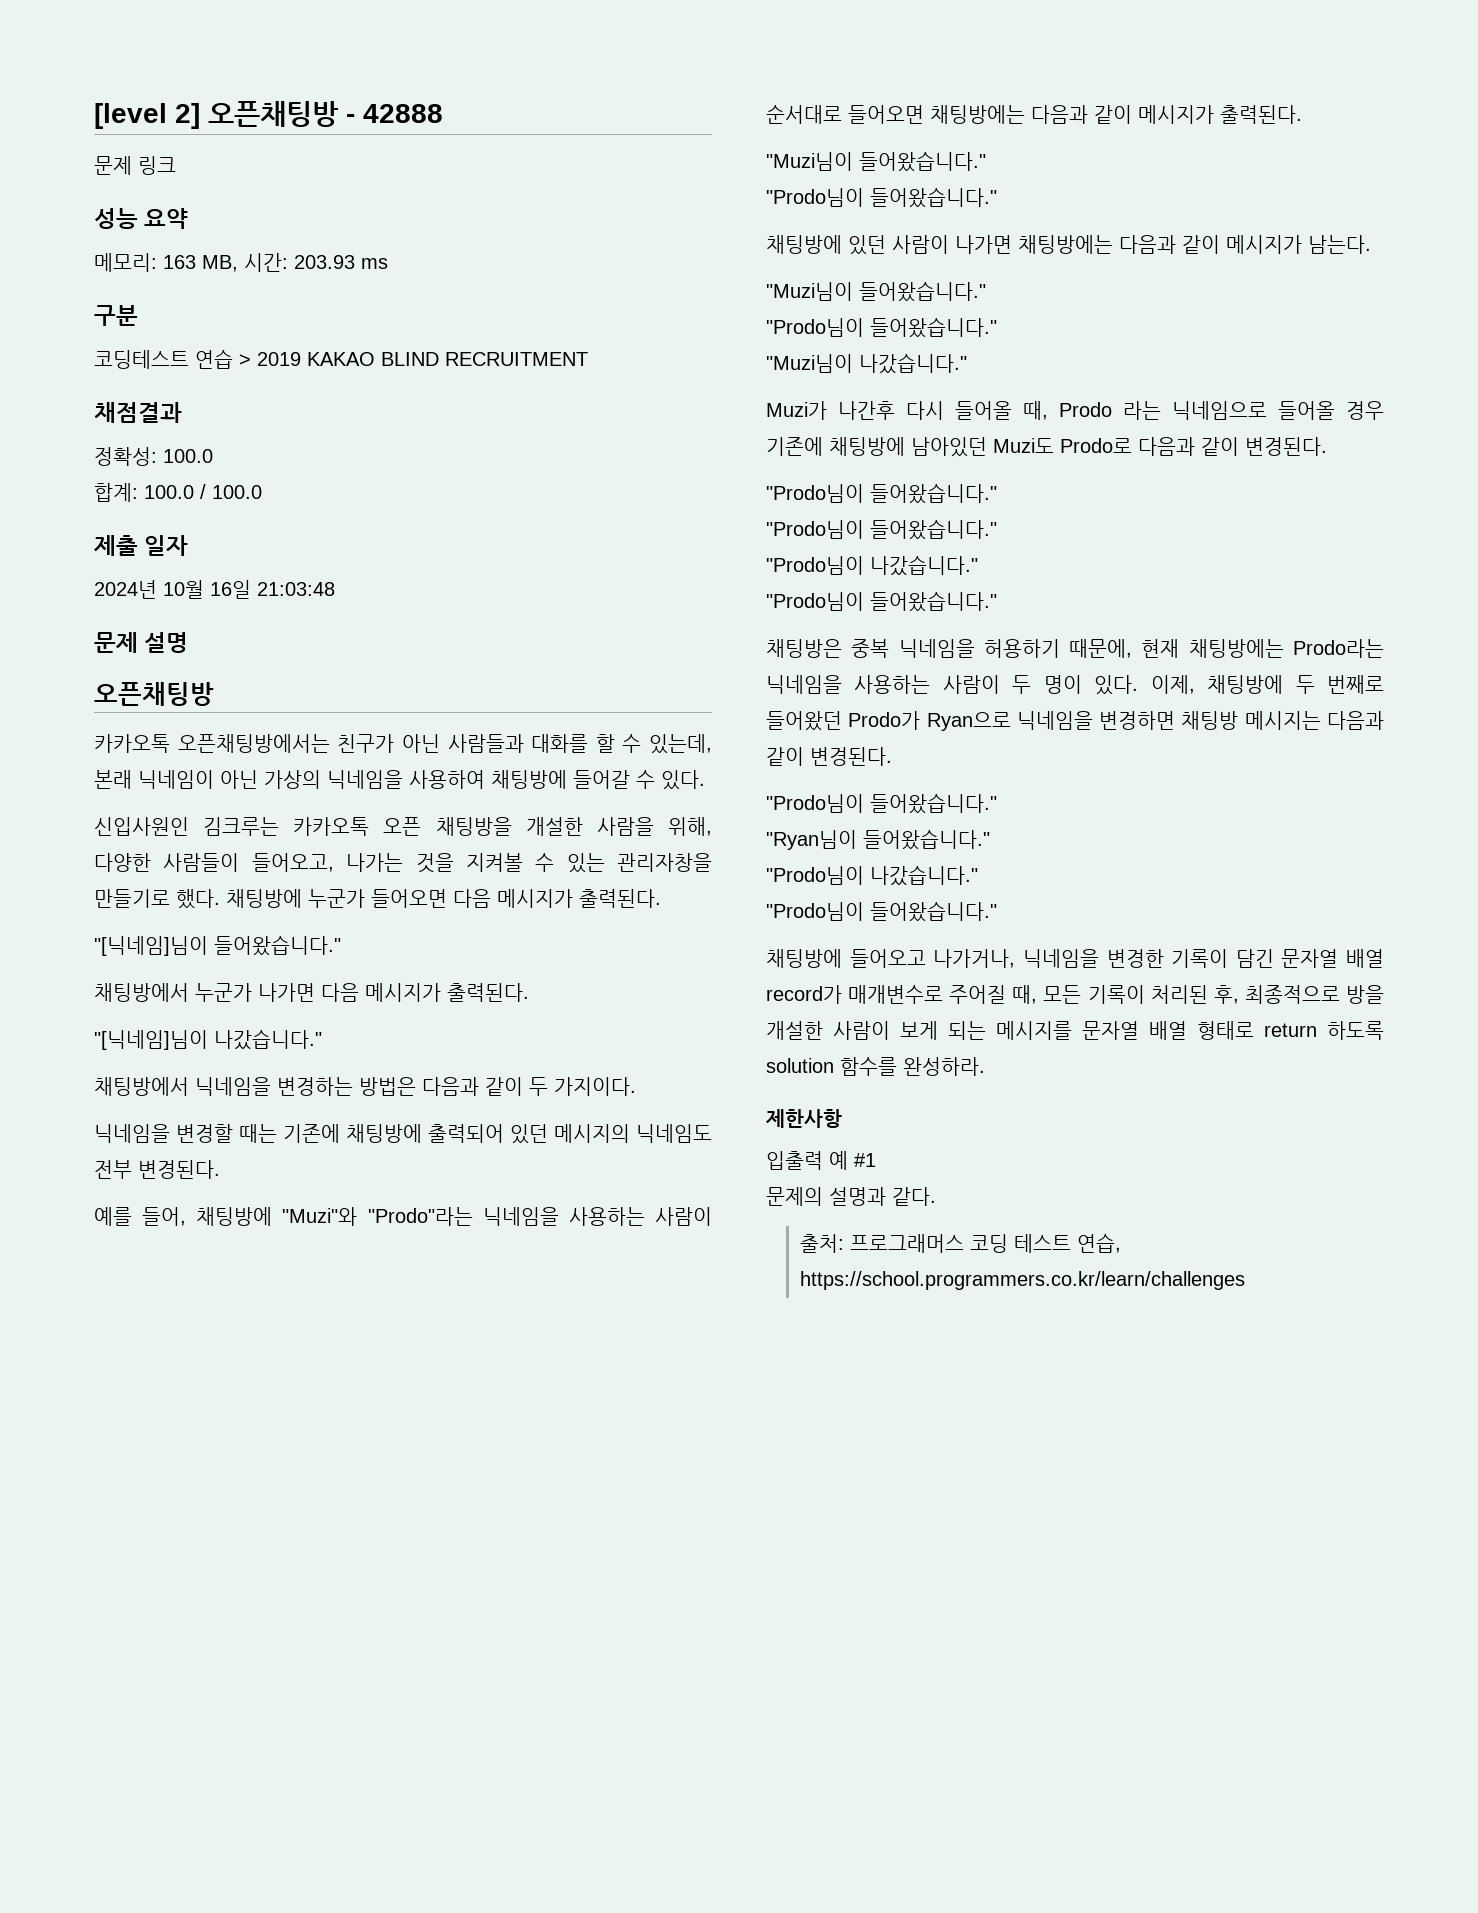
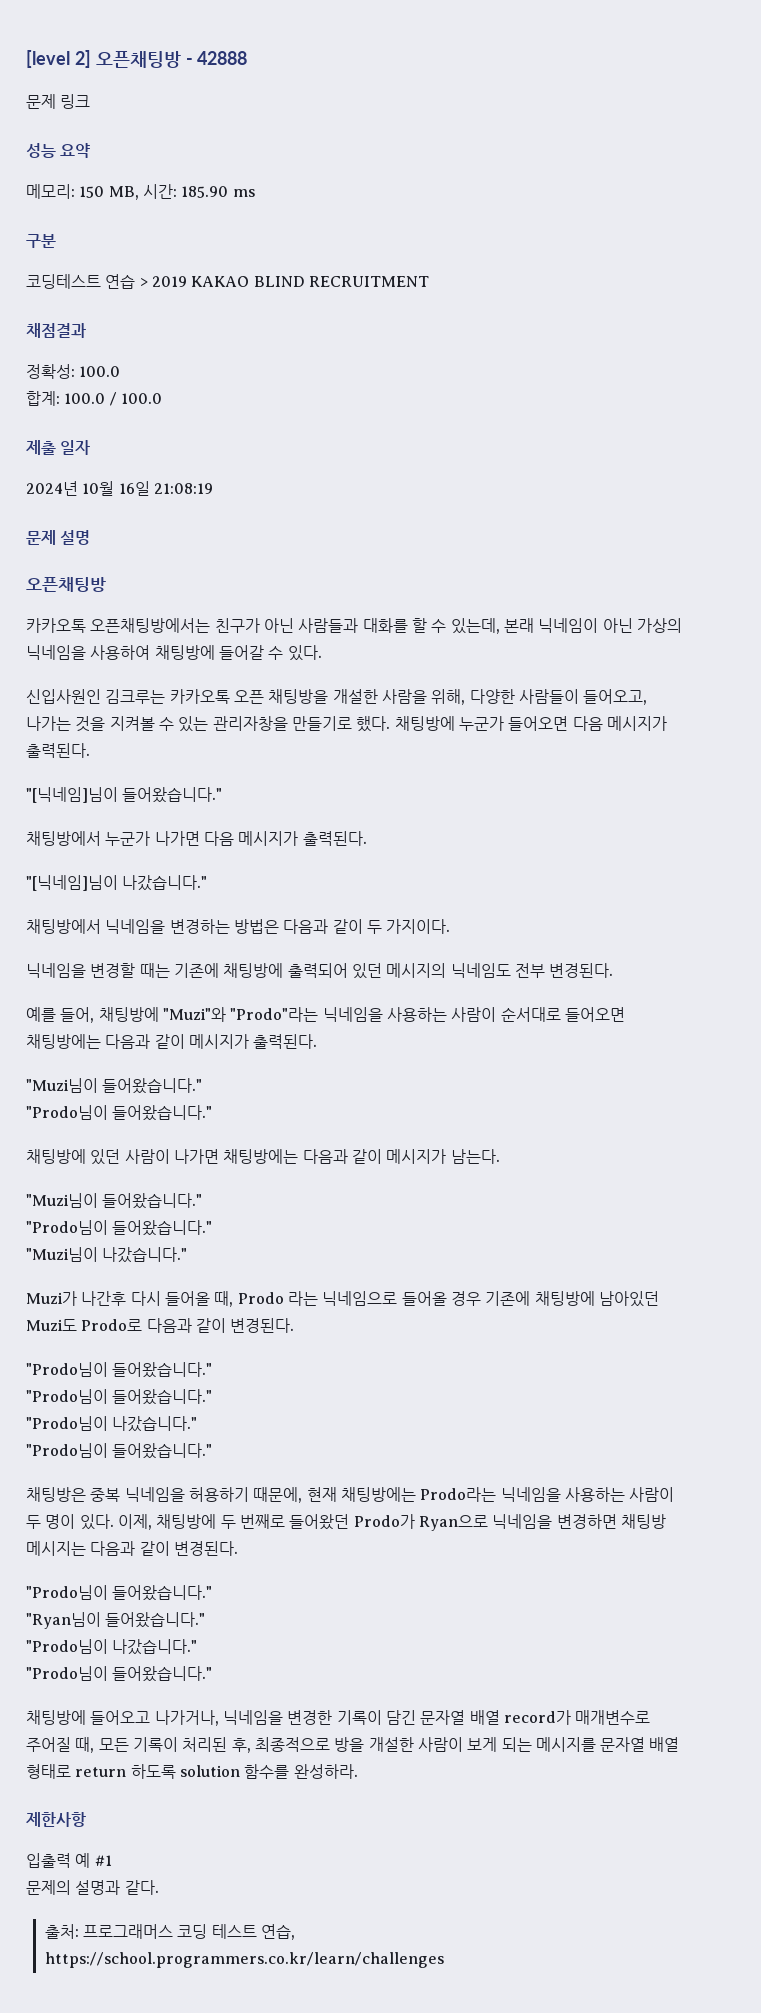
[163,255,196,269] 163 -> [79,186,105,198] 150
[294,255,355,269] 203.93 -> [181,186,229,198] 185.90
[257,582,335,596] 21:03:48 -> [153,483,213,494] 21:08:19

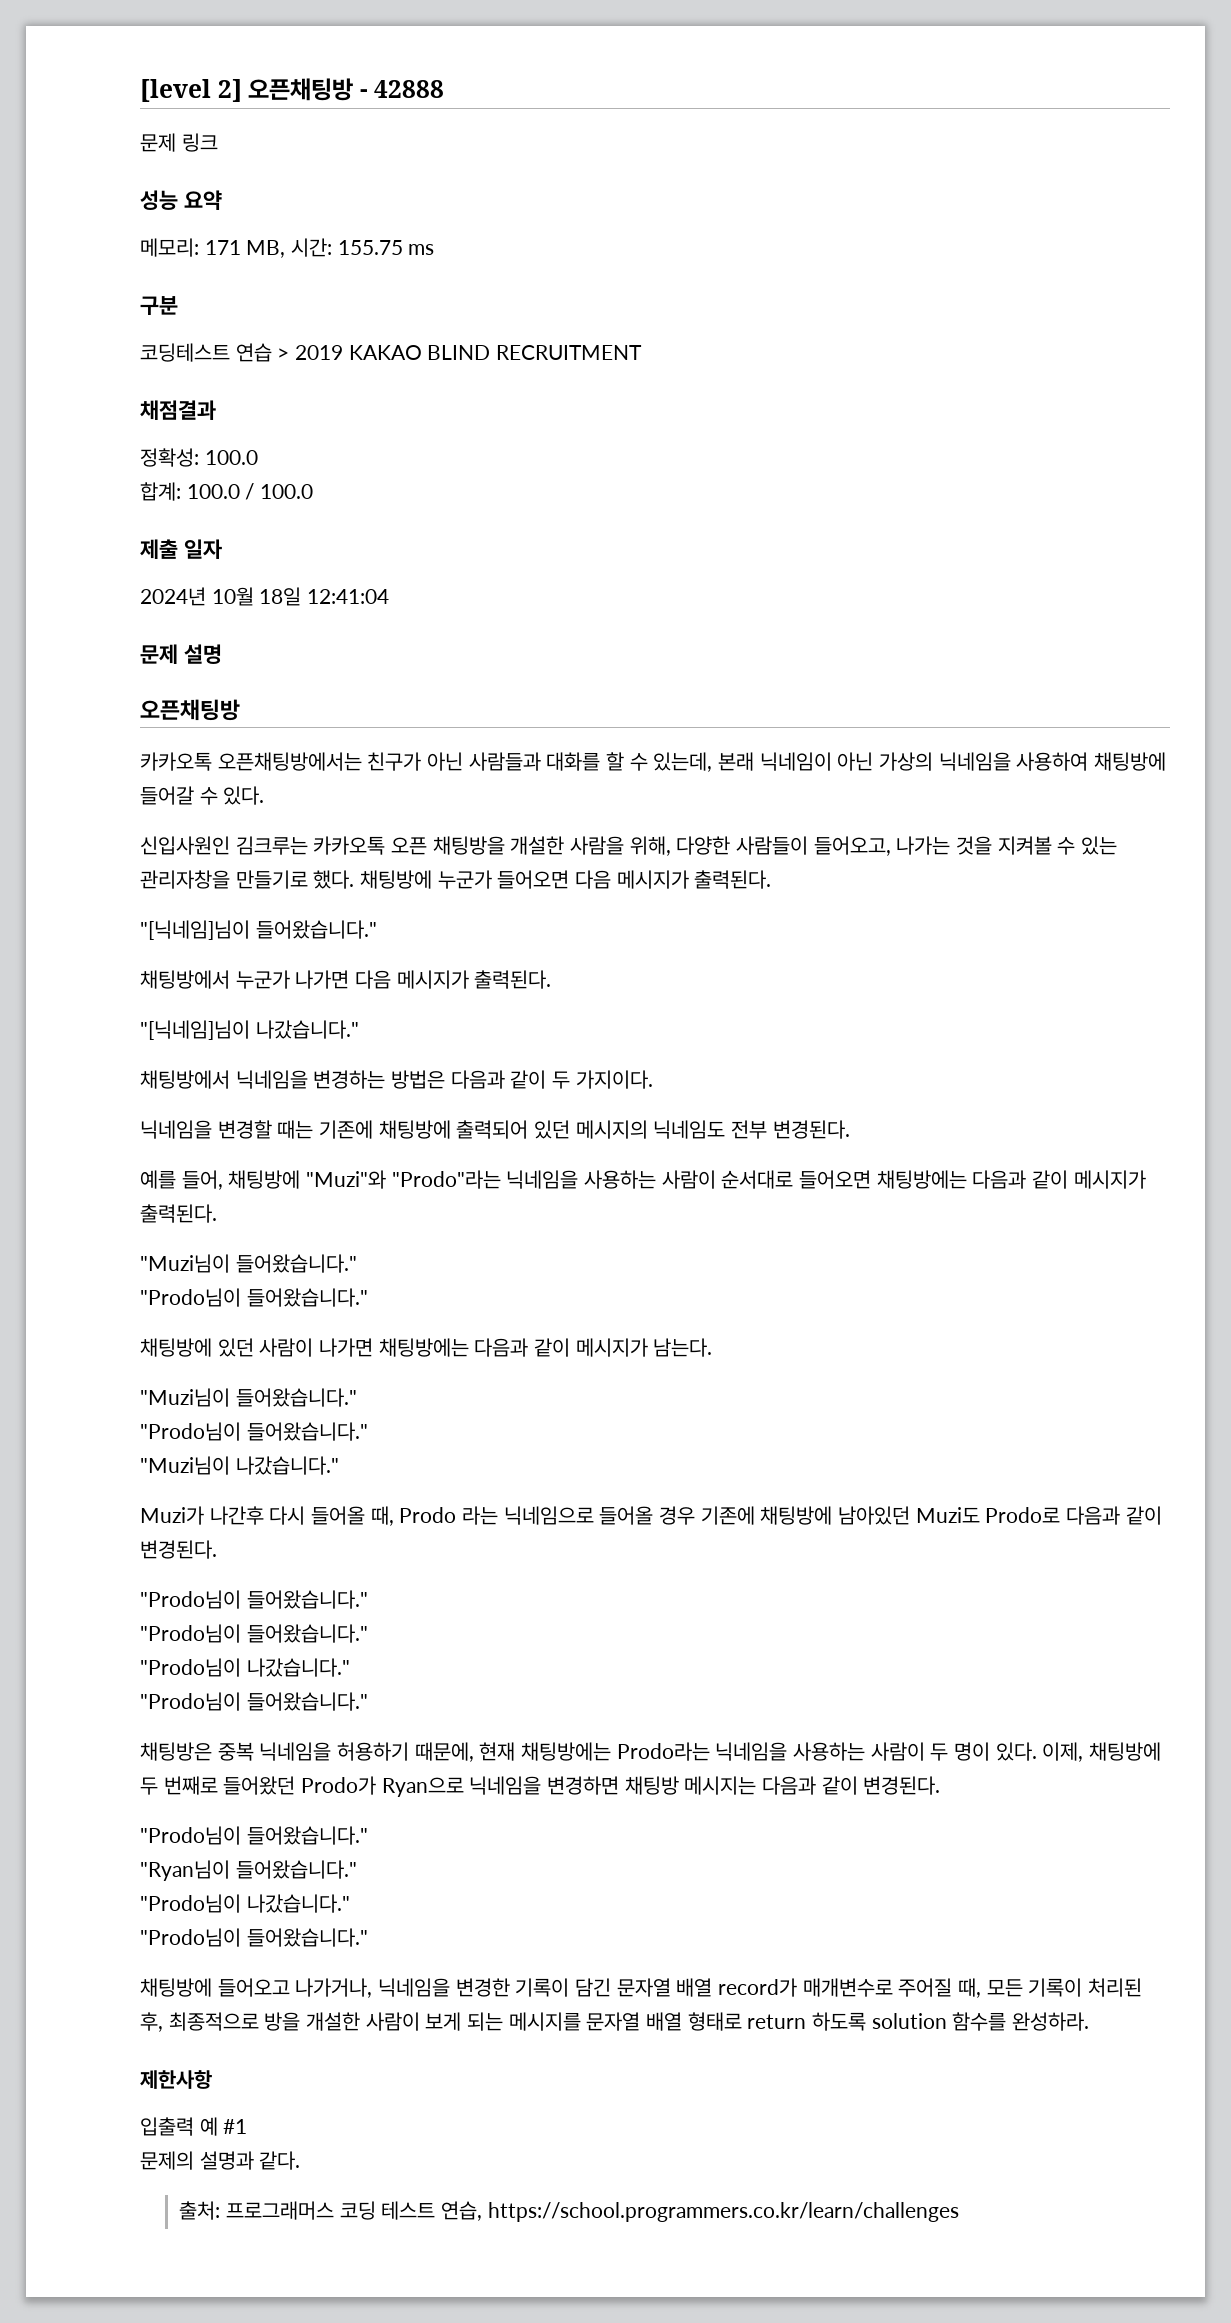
[79,186,105,198] 150 -> [204,240,241,255] 171
[181,186,229,198] 185.90 -> [337,240,403,255] 155.75
[118,481,213,496] 16일 21:08:19 -> [259,587,390,606] 18일 12:41:04

